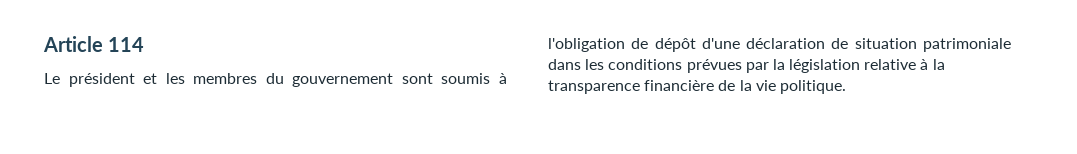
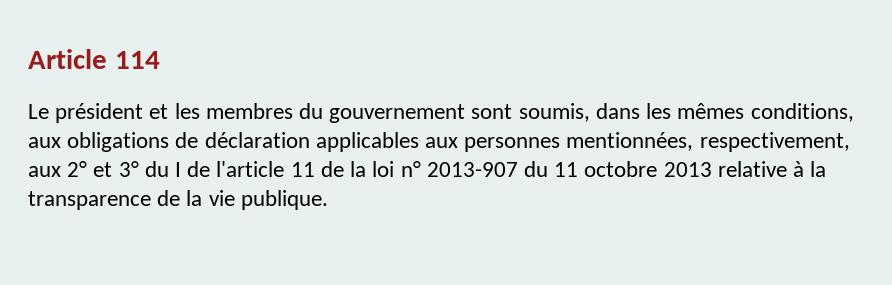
[441,73,507,84] [548,38,1011,52] [548,59,861,73] soumis à l'obligation de dépôt d'une déclaration de situation patrimoniale dans les conditions prévues par la législation -> [518,103,854,122] [28,132,850,152] [28,161,712,177] soumis, dans les mêmes conditions, aux obligations de déclaration applicables aux personnes mentionnées, respectivement, aux 2° et 3° du I de l'article 11 de la loi n° 2013-907 du 11 octobre 2013
[644,80,715,91] financière -> (151, 200) none
[779,80,846,94] politique. -> [240,190,328,210] publique.

